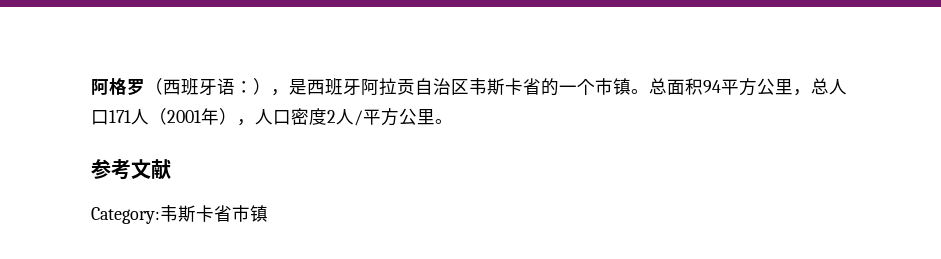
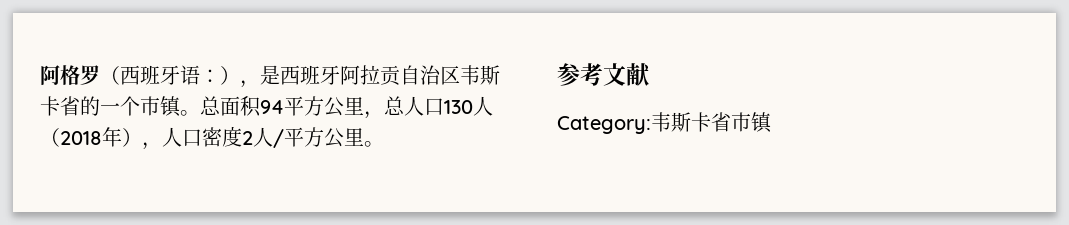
[109,108,201,125] 171人（2001 -> [444,96,493,116] [40,128,102,147] 130人（2018

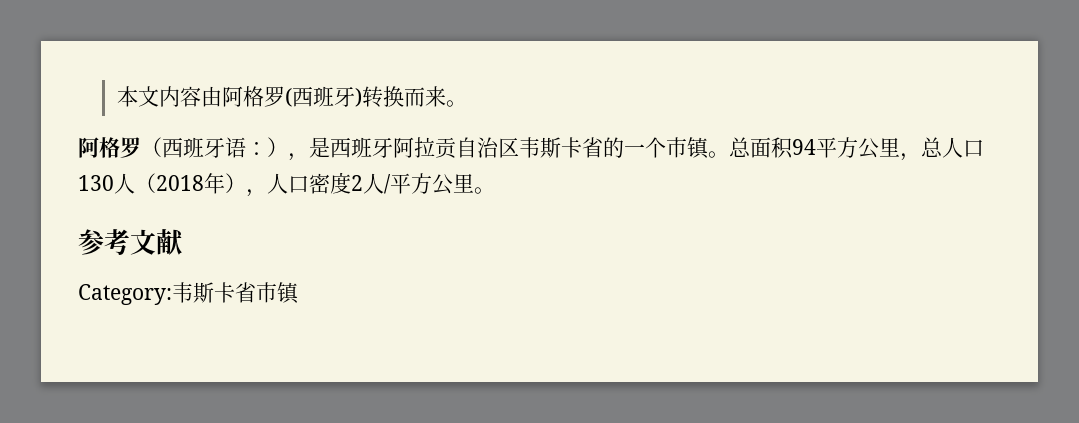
(40, 75) none -> [116,86,467,108] 本文内容由阿格罗(西班牙)转换而来。 //

